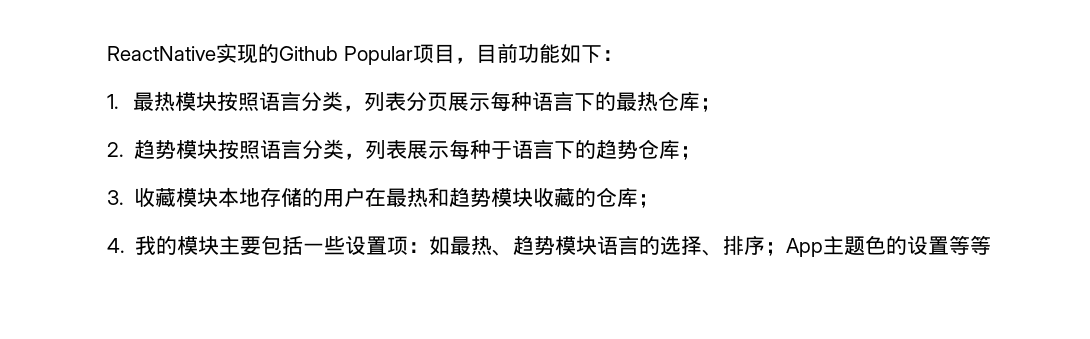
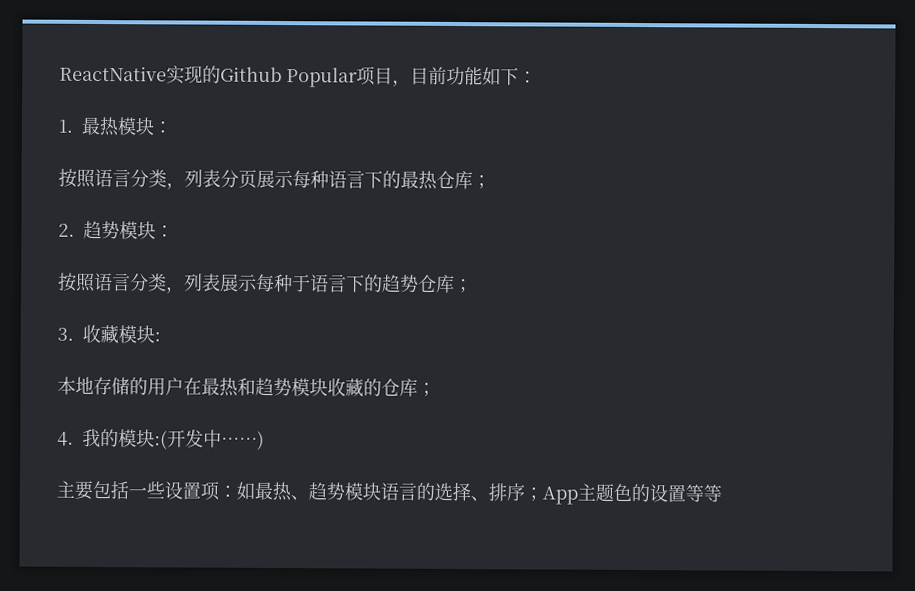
(217, 101) none -> [153,121,173,134] ： //
(219, 149) none -> [155,225,174,238] ： //
(219, 197) none -> [154,331,161,342] : //
(220, 245) none -> [154,429,265,450] :(开发中……) //

